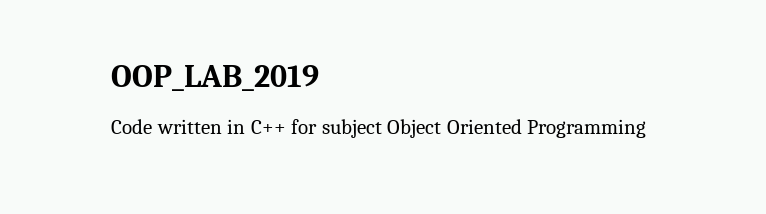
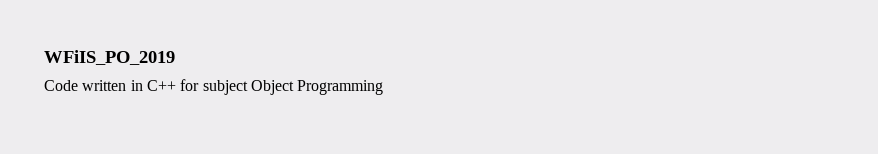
[111,65,319,91] OOP_LAB_2019 -> [44,50,175,65] WFiIS_PO_2019
[446,119,522,134] Oriented -> (294, 87) none

